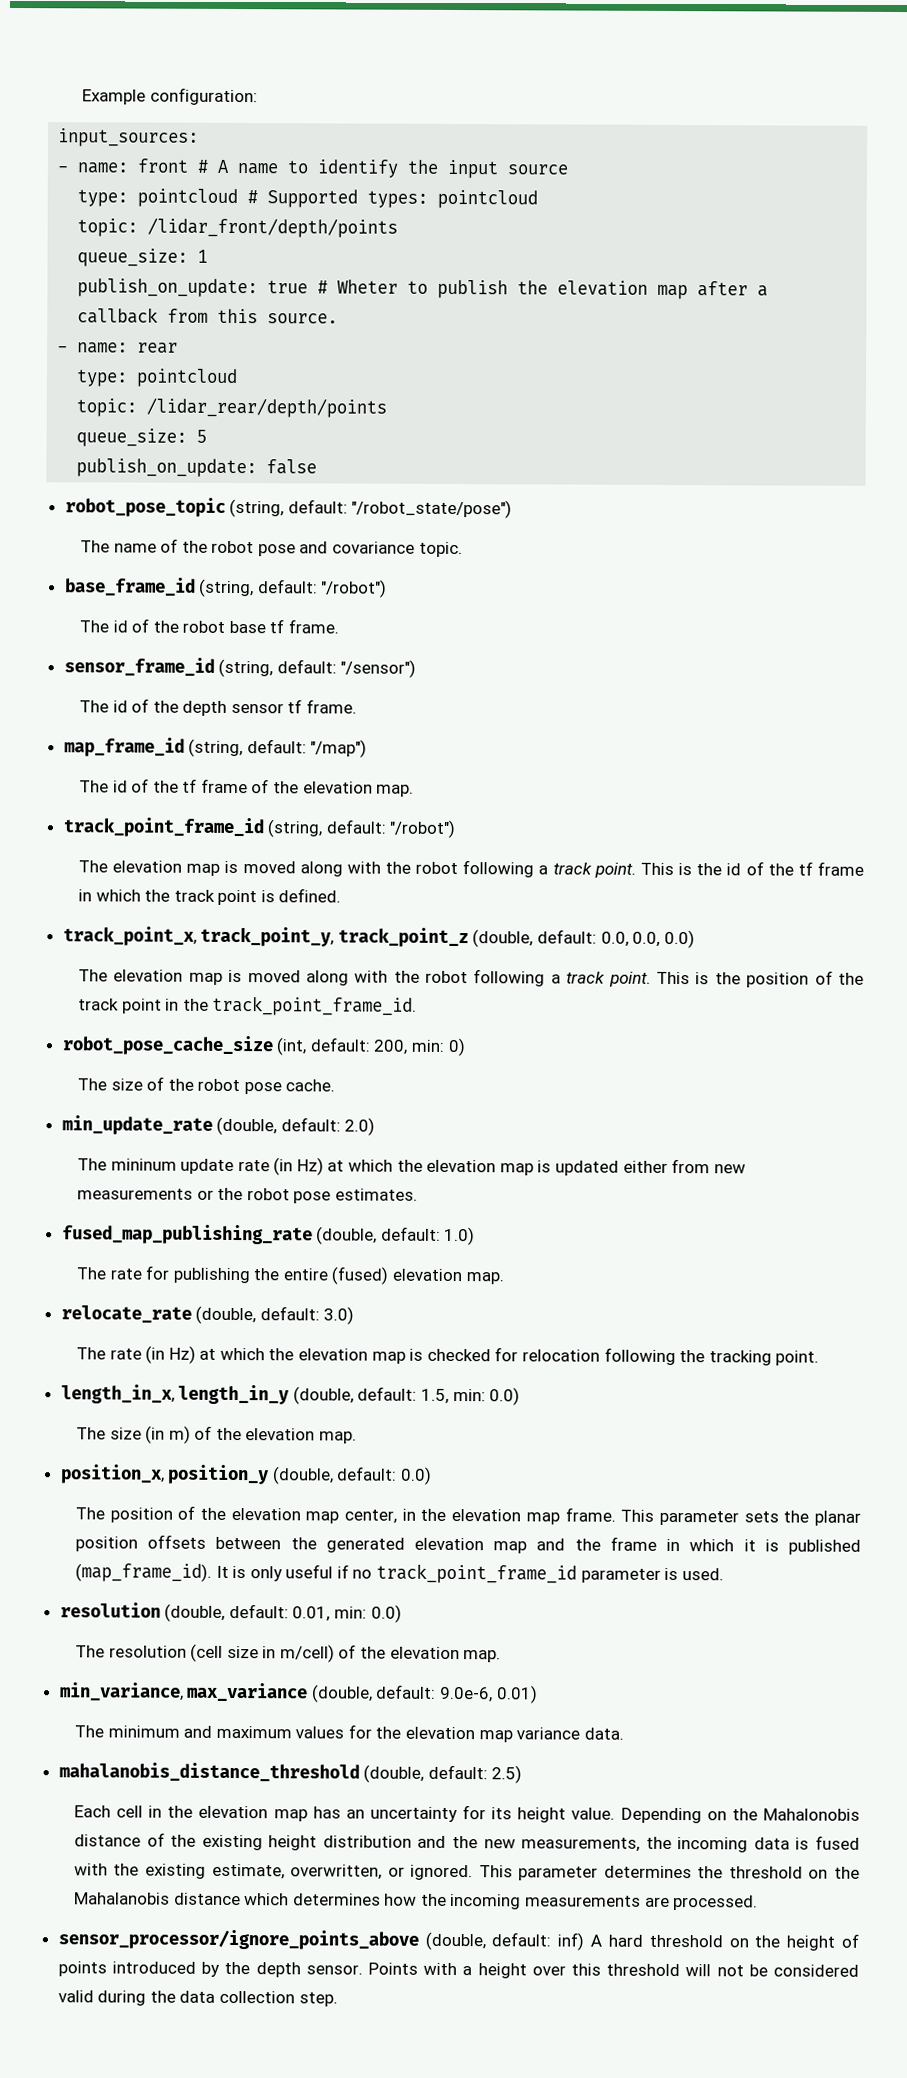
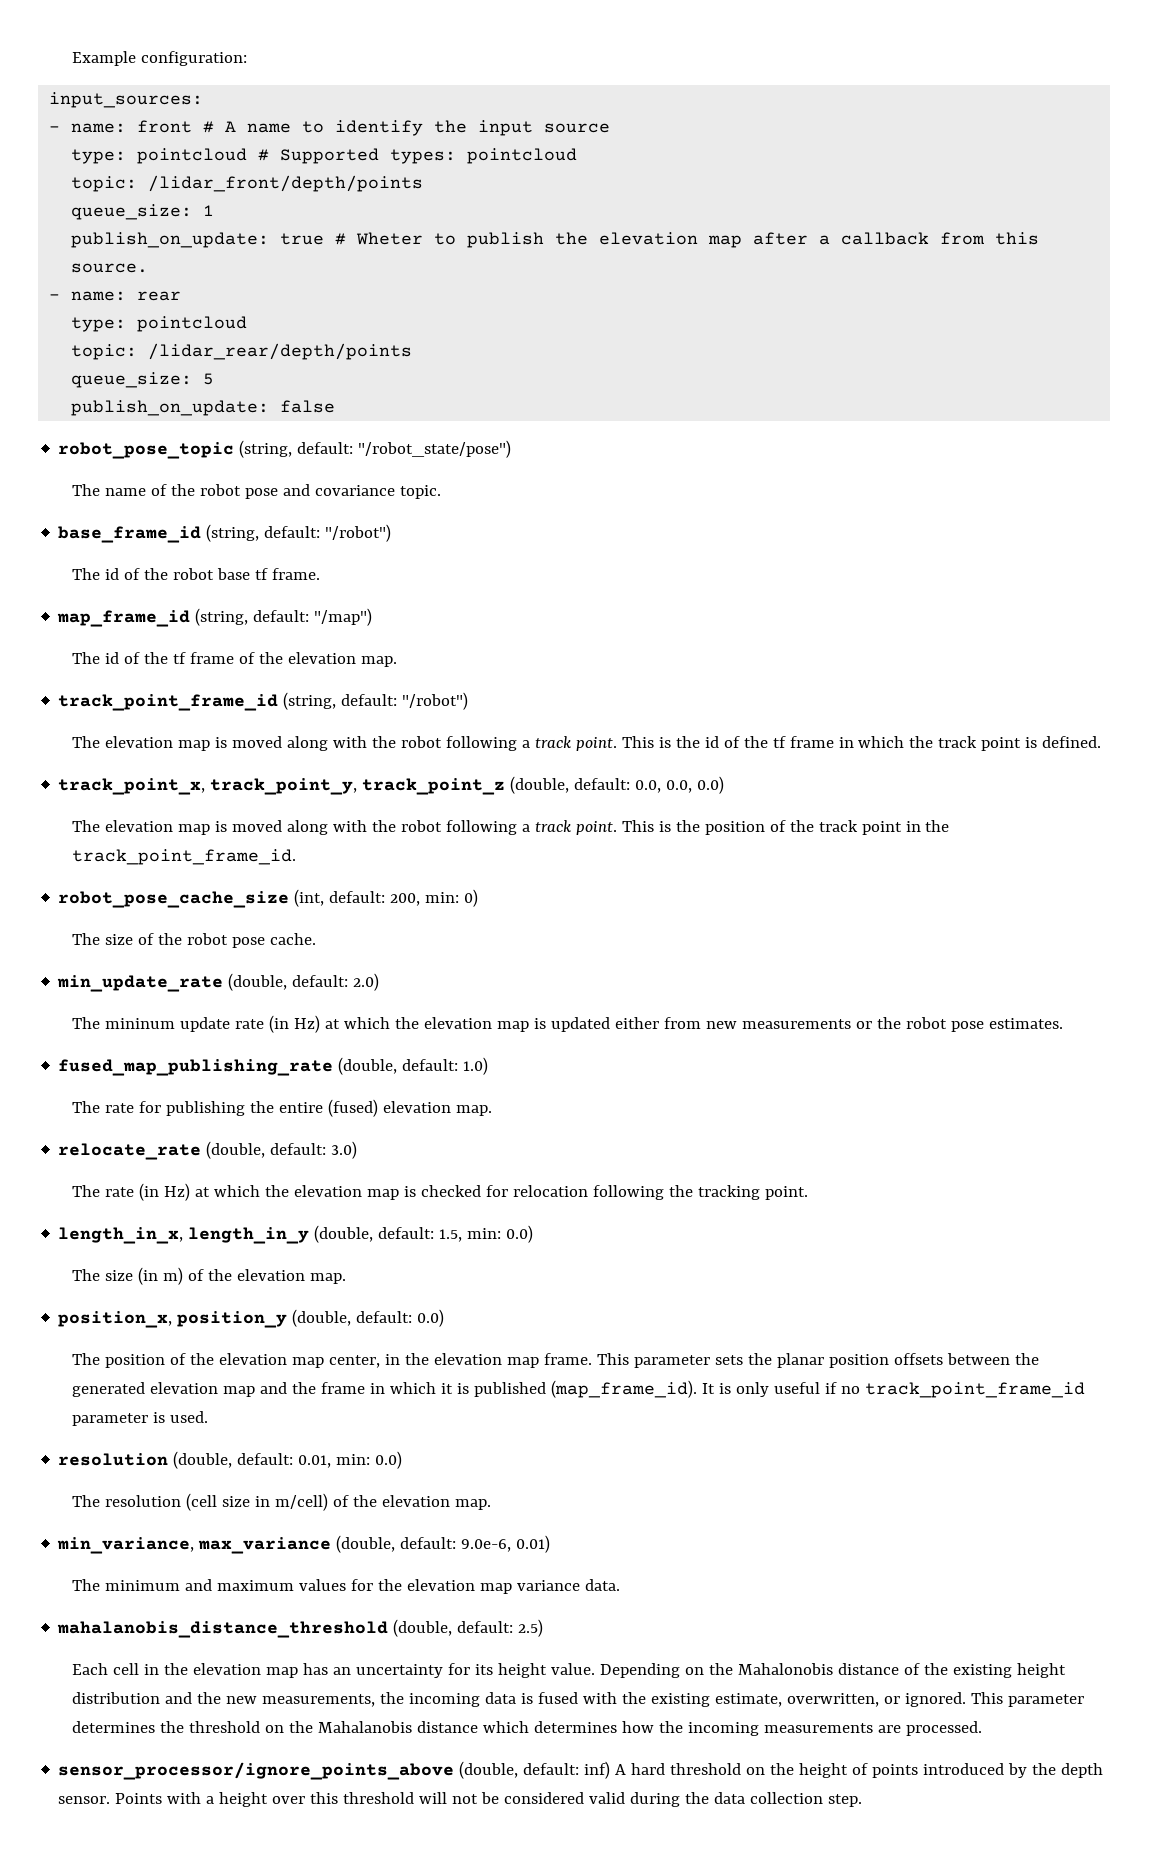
[63,657,417,678] [78,698,358,716] // sensor_frame_id (string, default: "/sensor") // The id of the depth sensor tf frame. -> (320, 574) none

